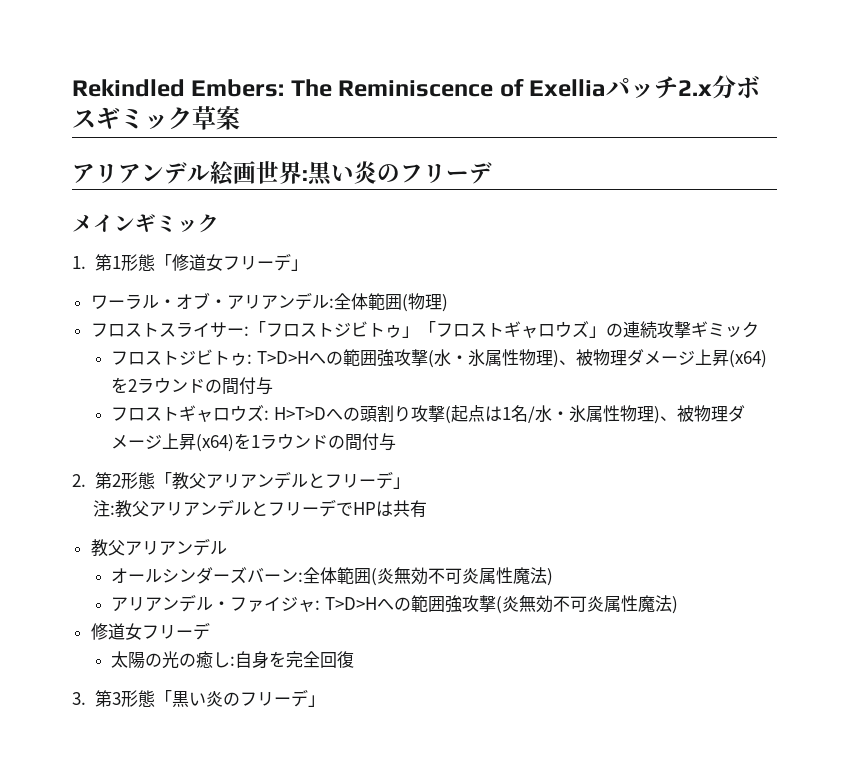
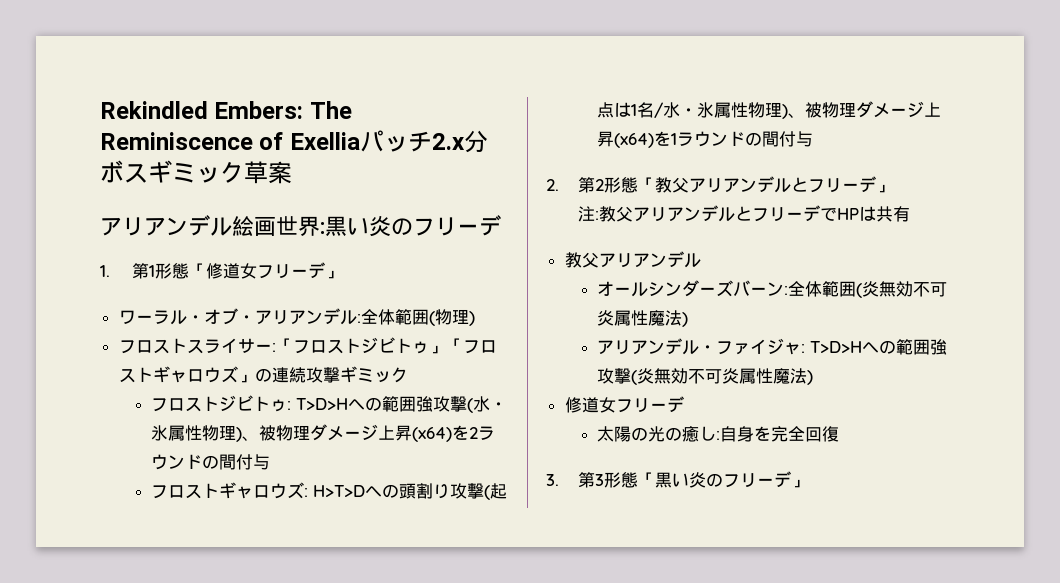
[72,214,219,233] // メインギミック -> (501, 225) none

